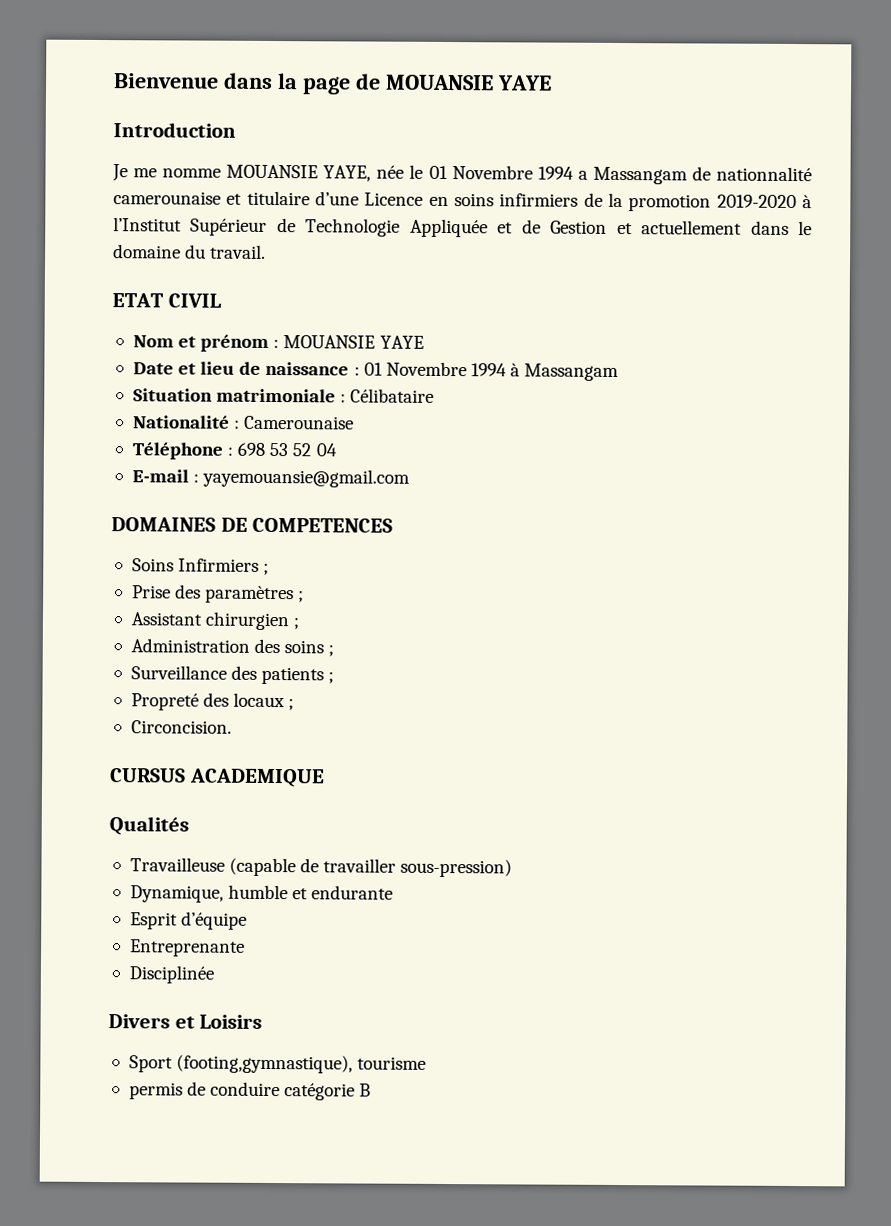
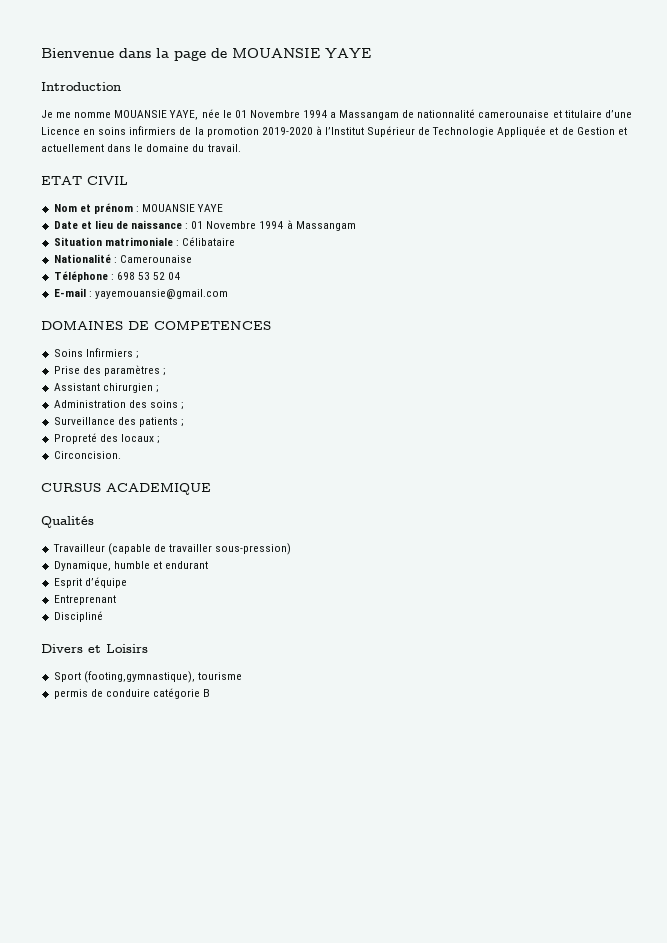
[129,857,225,872] Travailleuse -> [52,544,105,552] Travailleur
[311,885,394,900] endurante -> [164,561,208,569] endurant
[129,939,245,957] [128,965,214,984] Entreprenante // Disciplinée -> [53,595,116,605] [53,611,103,622] Entreprenant // Discipliné

